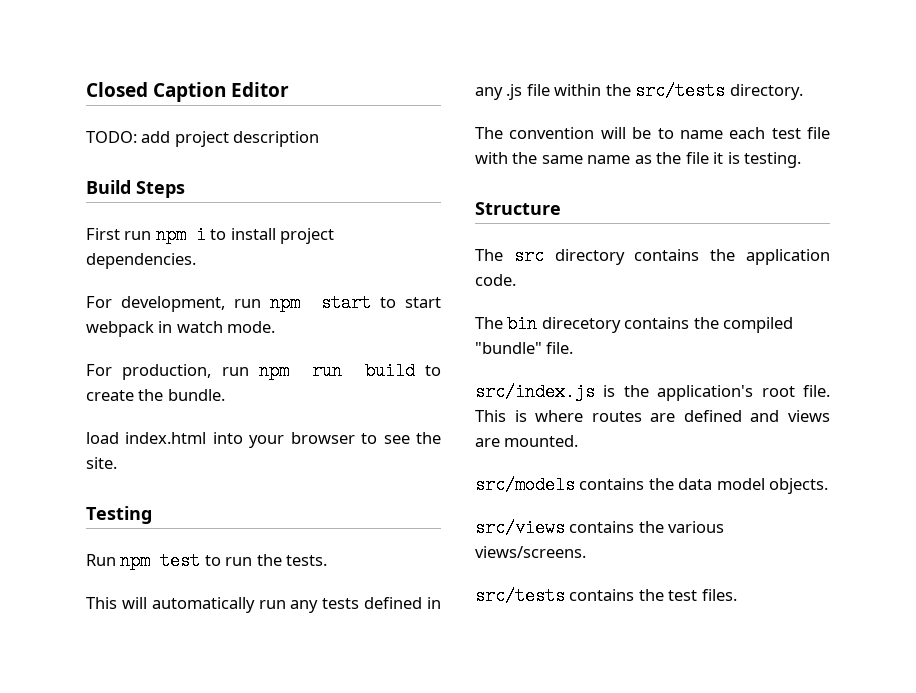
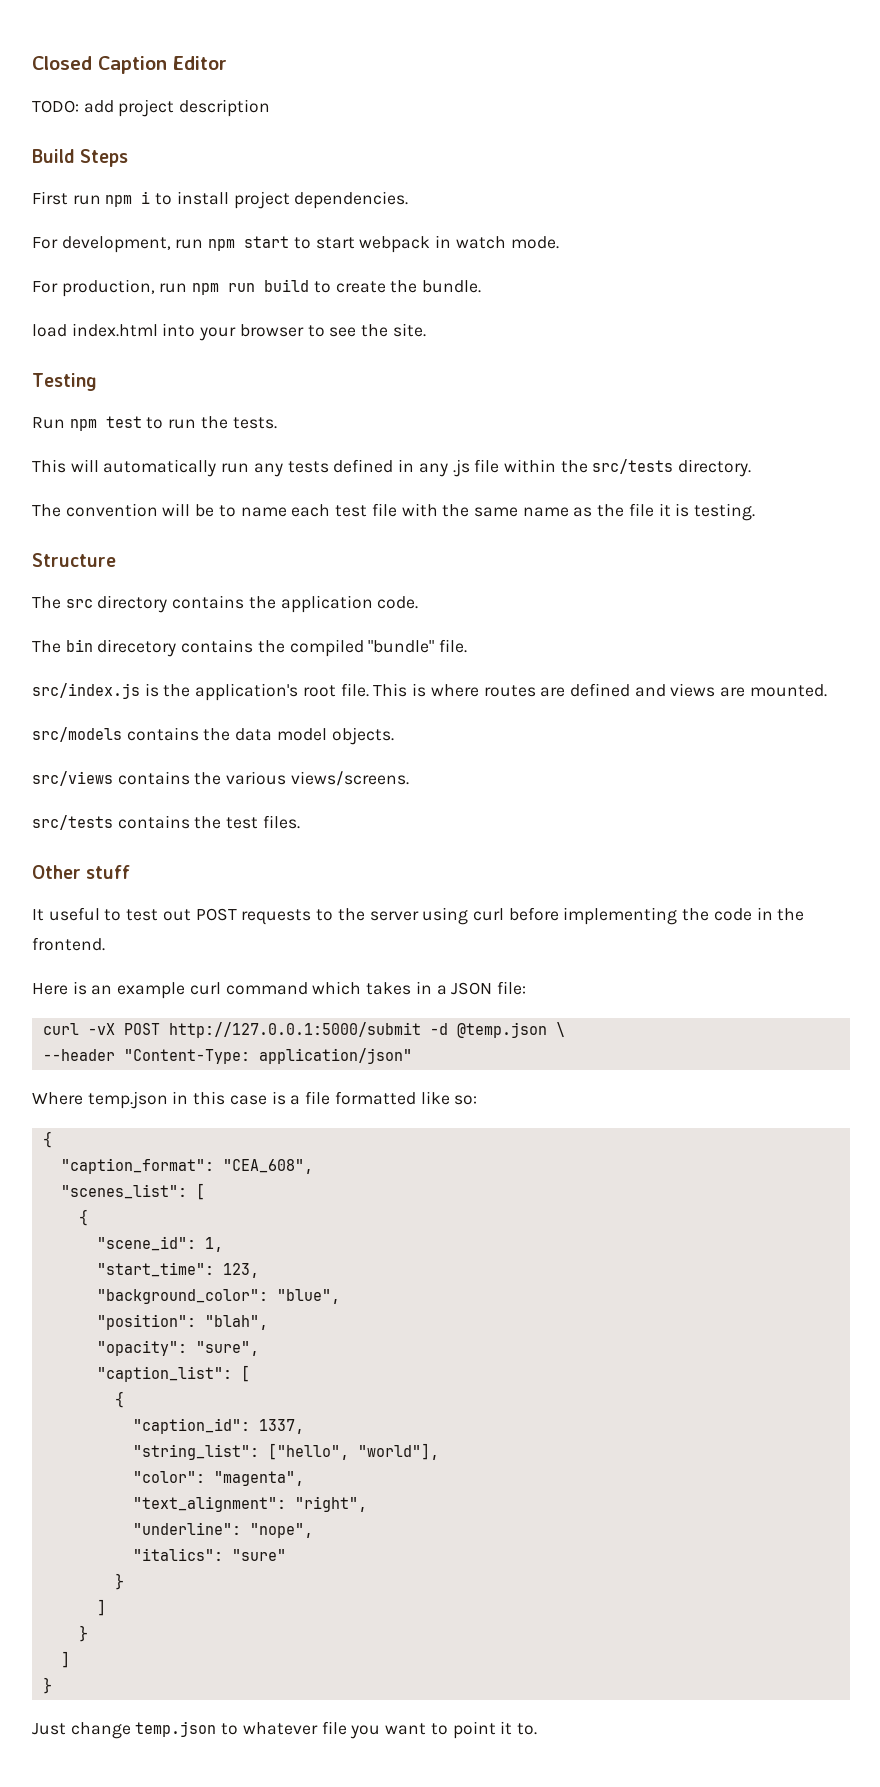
(737, 595) none -> [32,865,131,879] [32,907,805,925] [32,937,105,951] [32,981,526,999] [42,1022,565,1038] [42,1048,412,1064] [32,1091,478,1109] [42,1131,52,1148] [60,1158,313,1174] [60,1183,205,1200] [78,1209,88,1226] [96,1236,223,1252] [96,1262,259,1278] [96,1289,340,1304] [96,1314,268,1330] [96,1340,259,1356] [96,1365,250,1382] [114,1391,124,1408] [132,1418,304,1434] [132,1443,439,1460] [132,1471,304,1486] [132,1496,367,1512] [132,1522,313,1538] [132,1548,286,1561] [114,1573,124,1590] [96,1599,106,1616] [78,1625,88,1642] [60,1651,70,1668] [42,1677,52,1694] [32,1721,537,1739] // Other stuff // It useful to test out POST requests to the server using curl before implementing the code in the frontend. // Here is an example curl command which takes in a JSON file: // curl -vX POST http://127.0.0.1:5000/submit -d @temp.json \ // --header "Content-Type: application/json" // Where temp.json in this case is a file formatted like so: // { // "caption_format": "CEA_608", // "scenes_list": [ // { // "scene_id": 1, // "start_time": 123, // "background_color": "blue", // "position": "blah", // "opacity": "sure", // "caption_list": [ // { // "caption_id": 1337, // "string_list": ["hello", "world"], // "color": "magenta", // "text_alignment": "right", // "underline": "nope", // "italics": "sure" // } // ] // } // ] // } // Just change temp.json to whatever file you want to point it to.

